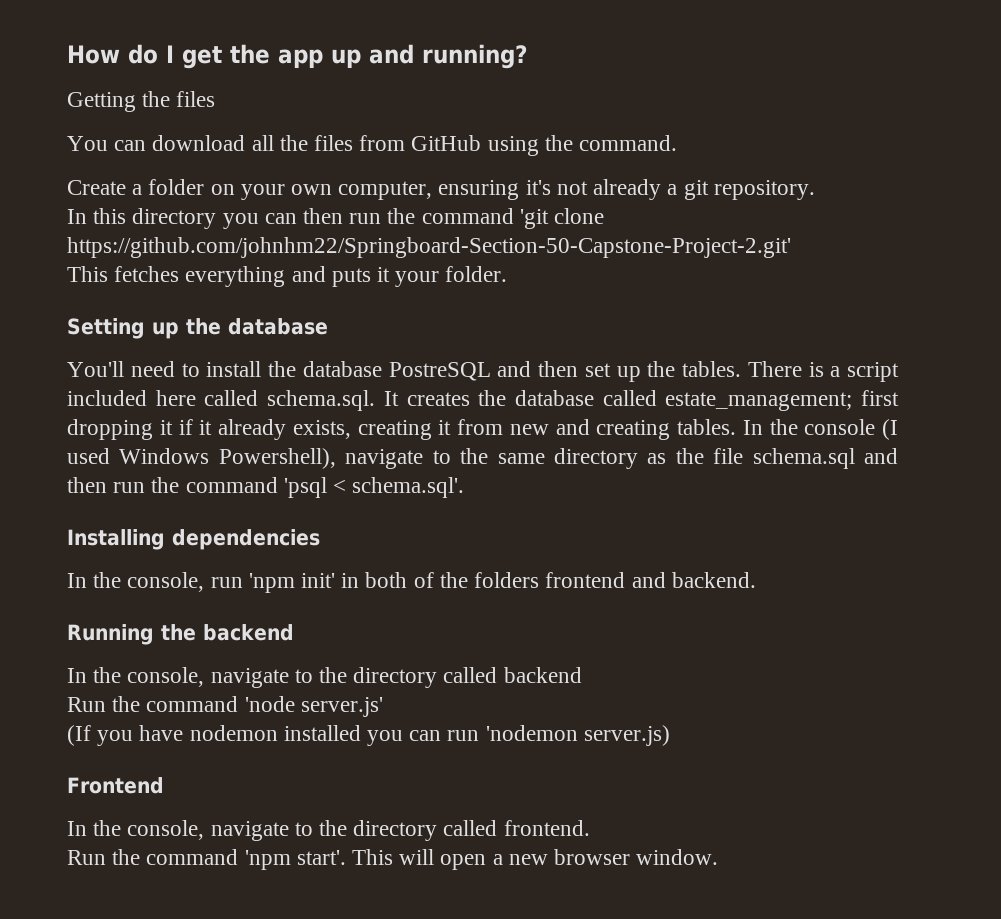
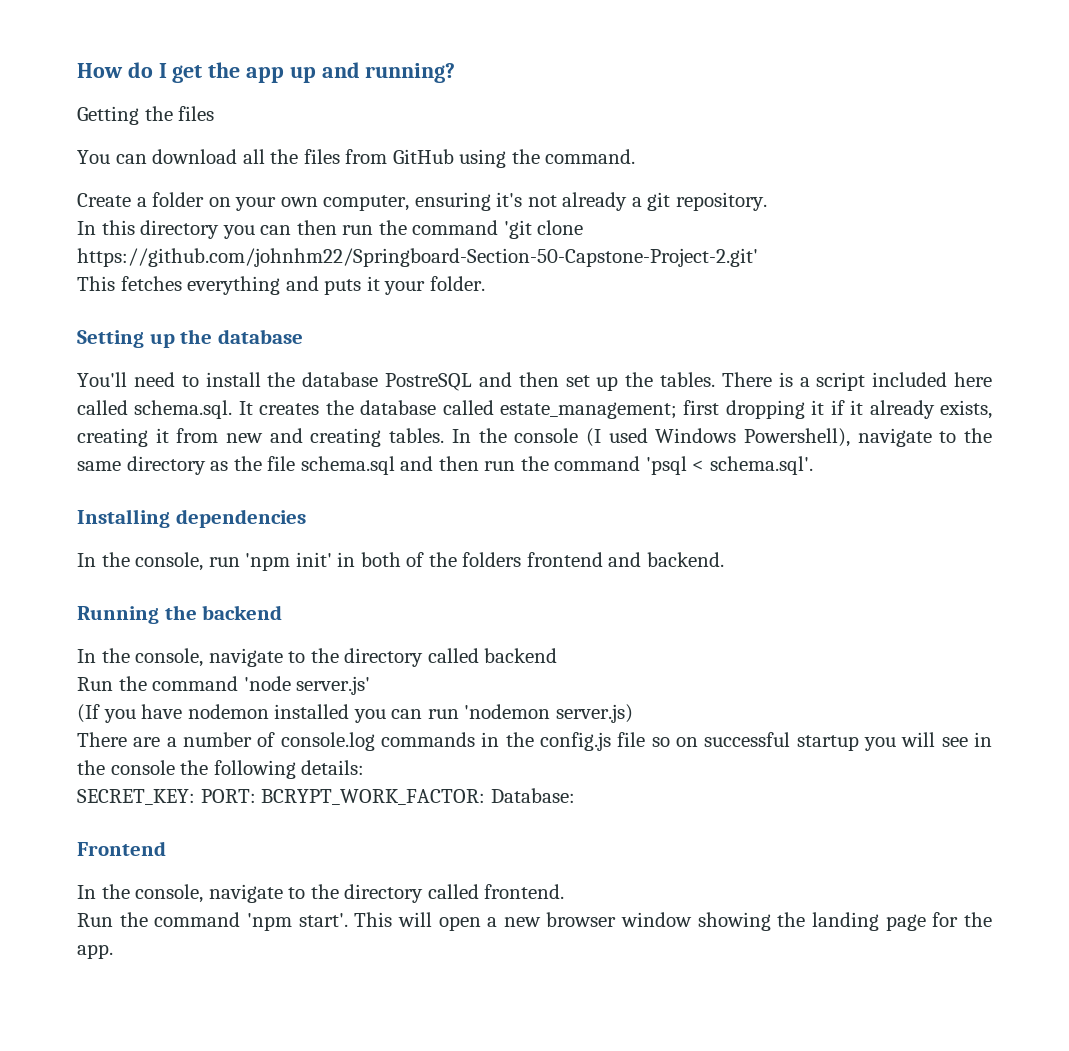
(670, 735) none -> [77,732,993,751] [77,760,365,779] [77,788,575,805] // There are a number of console.log commands in the config.js file so on successful startup you will see in the console the following details: // SECRET_KEY: PORT: BCRYPT_WORK_FACTOR: Database:
[636,849,719,865] window. -> [621,912,992,931] [77,944,113,959] window showing the landing page for the app.

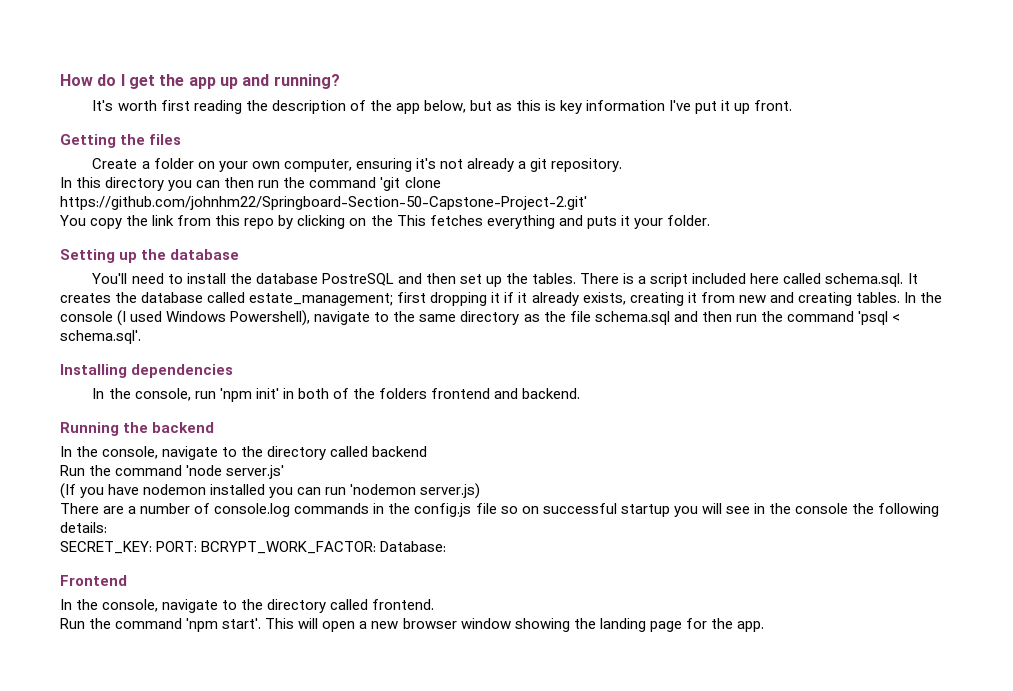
[77,106,215,125] [77,149,636,168] Getting the files // You can download all the files from GitHub using the command. -> [92,100,793,114] [60,134,182,148] It's worth first reading the description of the app below, but as this is key information I've put it up front. // Getting the files
(758, 257) none -> [60,215,393,229] You copy the link from this repo by clicking on the

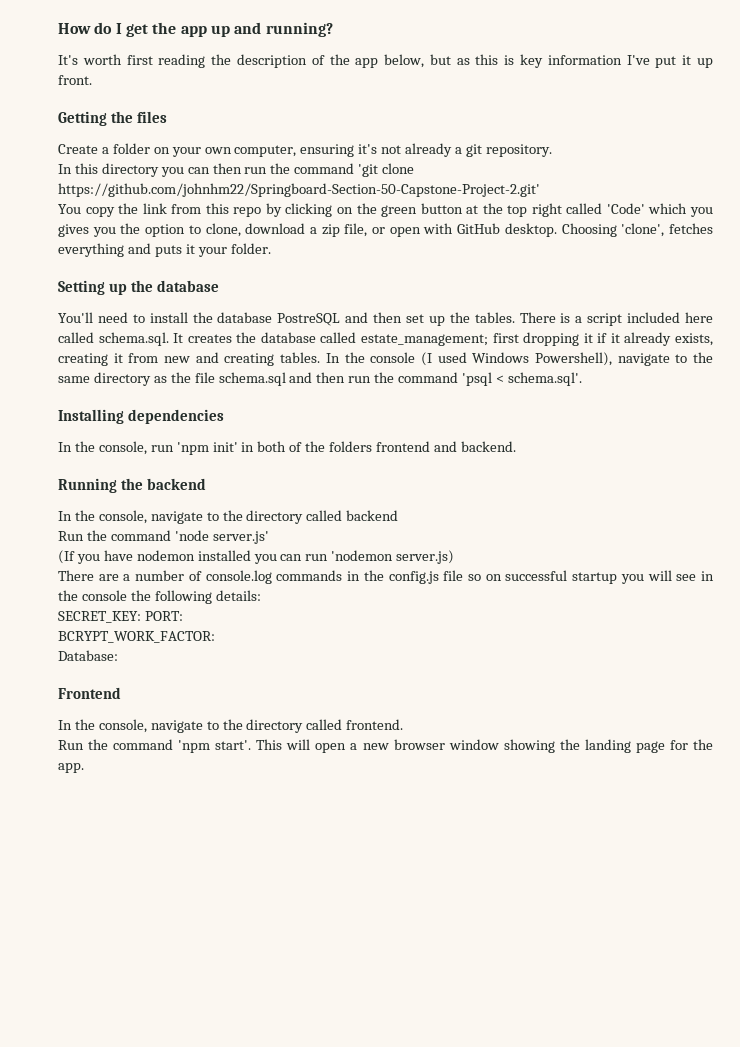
[396,215,426,226] This -> [381,203,713,217] [58,223,665,237] green button at the top right called 'Code' which you gives you the option to clone, download a zip file, or open with GitHub desktop. Choosing 'clone',
(198, 546) none -> (183, 616) //
(377, 547) none -> (215, 637) //

